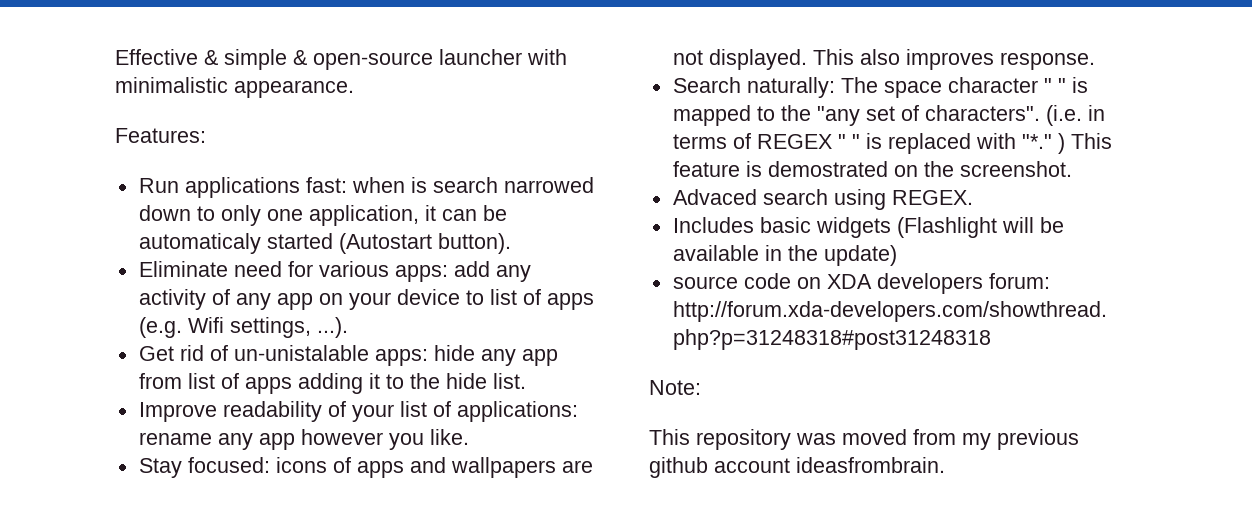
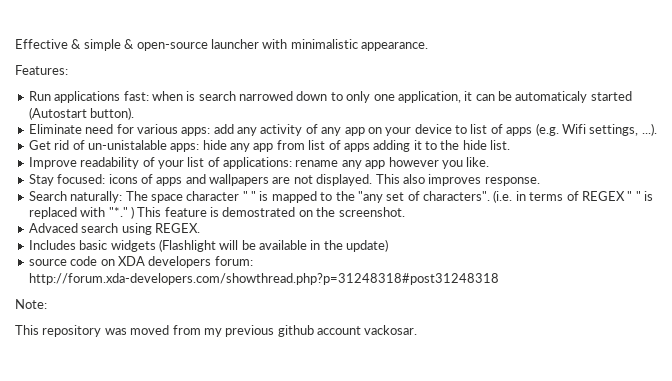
[796,457,945,473] ideasfrombrain. -> [364,325,418,335] vackosar.

